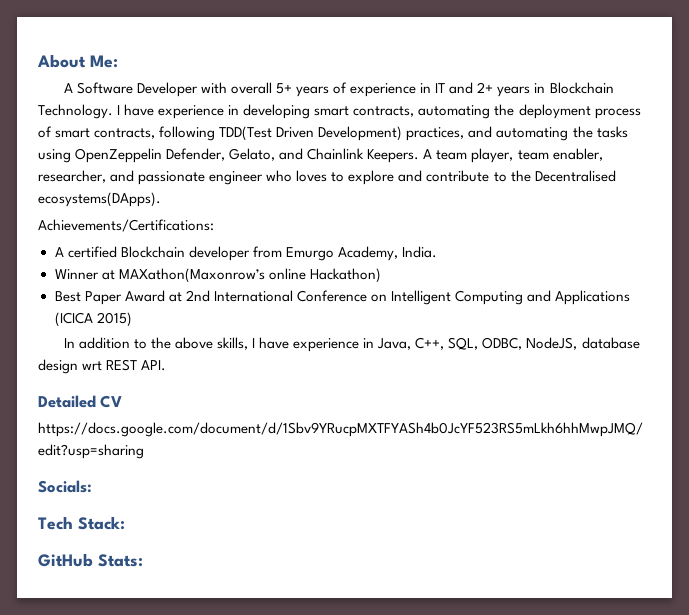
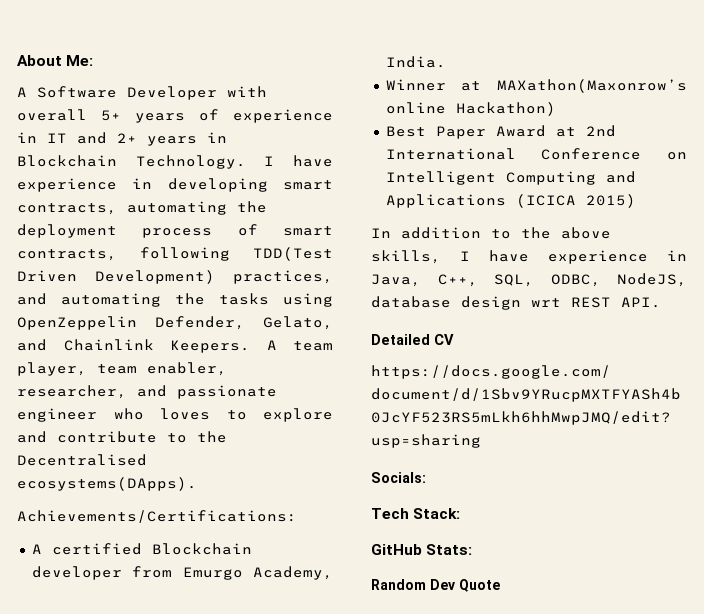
(143, 560) none -> [371,579,500,592] // Random Dev Quote

